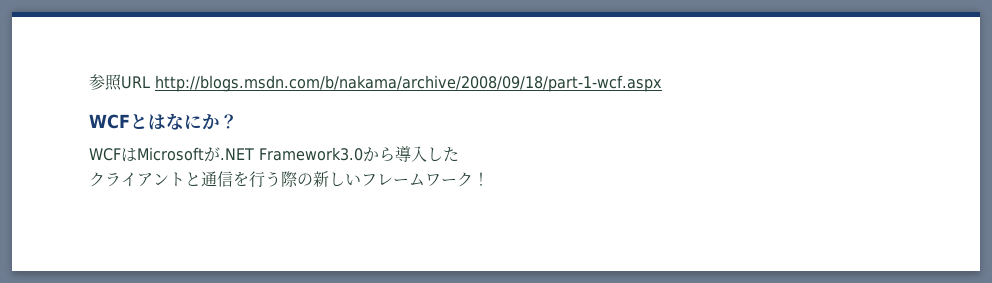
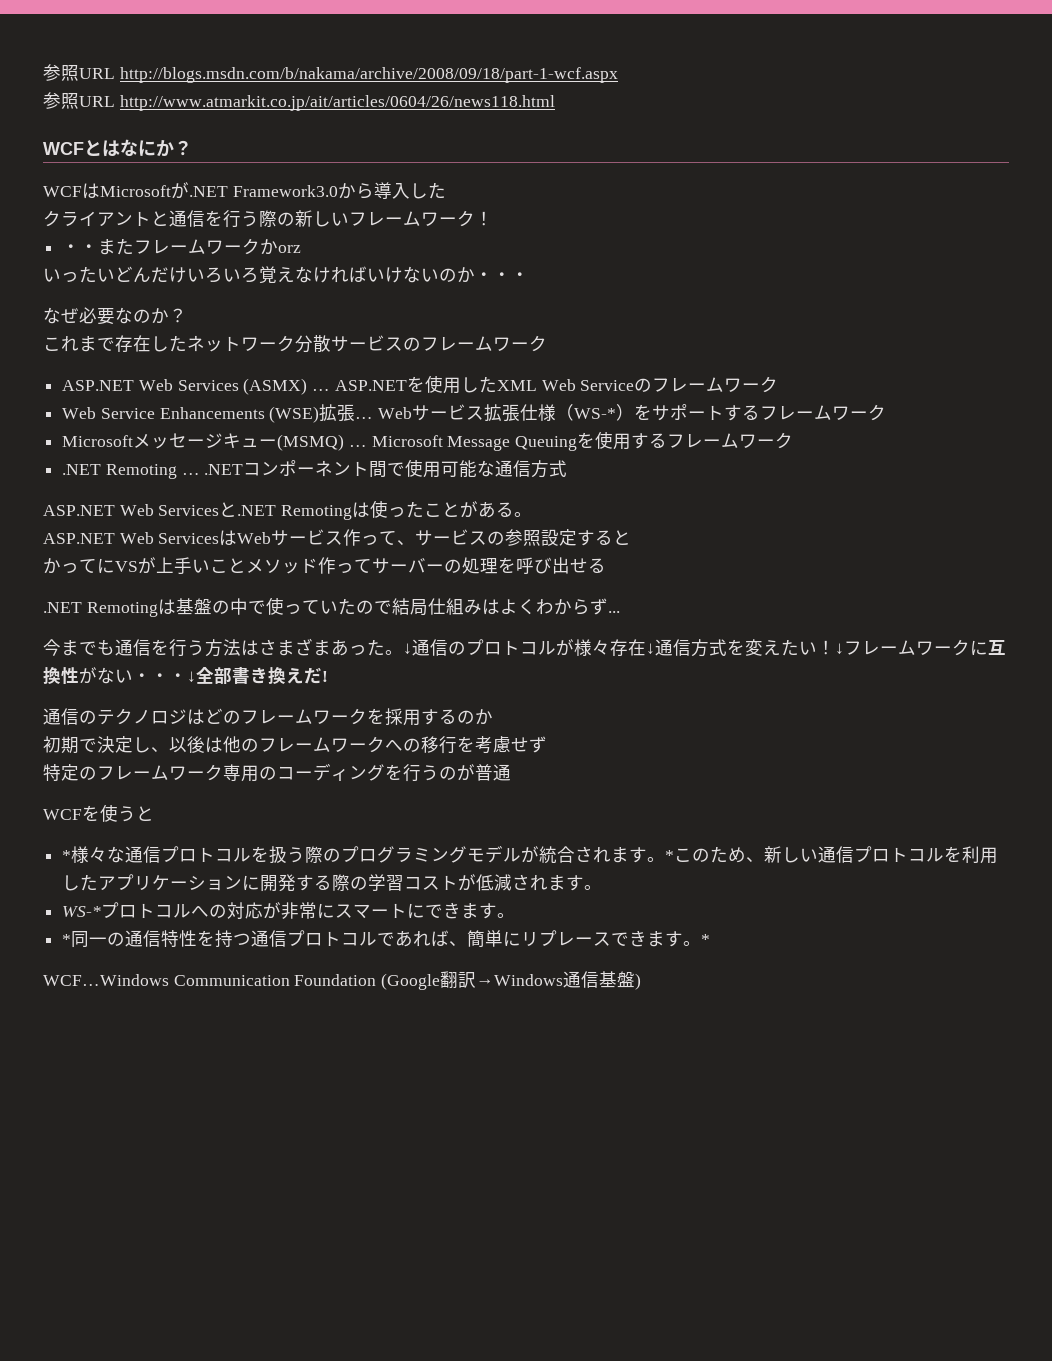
(662, 83) none -> [43,92,555,111] // 参照URL http://www.atmarkit.co.jp/ait/articles/0604/26/news118.html
(489, 179) none -> [62,238,302,255] [43,266,529,284] [43,307,187,325] [43,335,547,353] [62,375,779,395] [62,404,887,423] [62,431,794,451] [62,459,568,479] [43,500,533,520] [43,529,632,546] [43,557,606,575] [43,597,620,617] [43,638,1006,657] [43,666,328,685] [43,708,493,726] [43,736,547,754] [43,763,511,782] [43,804,154,822] [62,845,999,864] [62,874,603,892] [62,902,516,919] [62,930,711,948] [43,971,642,990] // ・・またフレームワークかorz // いったいどんだけいろいろ覚えなければいけないのか・・・ // なぜ必要なのか？ // これまで存在したネットワーク分散サービスのフレームワーク // ASP.NET Web Services (ASMX) … ASP.NETを使用したXML Web Serviceのフレームワーク // Web Service Enhancements (WSE)拡張… Webサービス拡張仕様（WS-*）をサポートするフレームワーク // Microsoftメッセージキュー(MSMQ) … Microsoft Message Queuingを使用するフレームワーク // .NET Remoting … .NETコンポーネント間で使用可能な通信方式 // ASP.NET Web Servicesと.NET Remotingは使ったことがある。 // ASP.NET Web ServicesはWebサービス作って、サービスの参照設定すると // かってにVSが上手いことメソッド作ってサーバーの処理を呼び出せる // .NET Remotingは基盤の中で使っていたので結局仕組みはよくわからず... // 今までも通信を行う方法はさまざまあった。↓通信のプロトコルが様々存在↓通信方式を変えたい！↓フレームワークに互換性がない・・・↓全部書き換えだ! // 通信のテクノロジはどのフレームワークを採用するのか // 初期で決定し、以後は他のフレームワークへの移行を考慮せず // 特定のフレームワーク専用のコーディングを行うのが普通 // WCFを使うと // *様々な通信プロトコルを扱う際のプログラミングモデルが統合されます。*このため、新しい通信プロトコルを利用したアプリケーションに開発する際の学習コストが低減されます。 // WS-*プロトコルへの対応が非常にスマートにできます。 // *同一の通信特性を持つ通信プロトコルであれば、簡単にリプレースできます。* // WCF…Windows Communication Foundation (Google翻訳→Windows通信基盤)

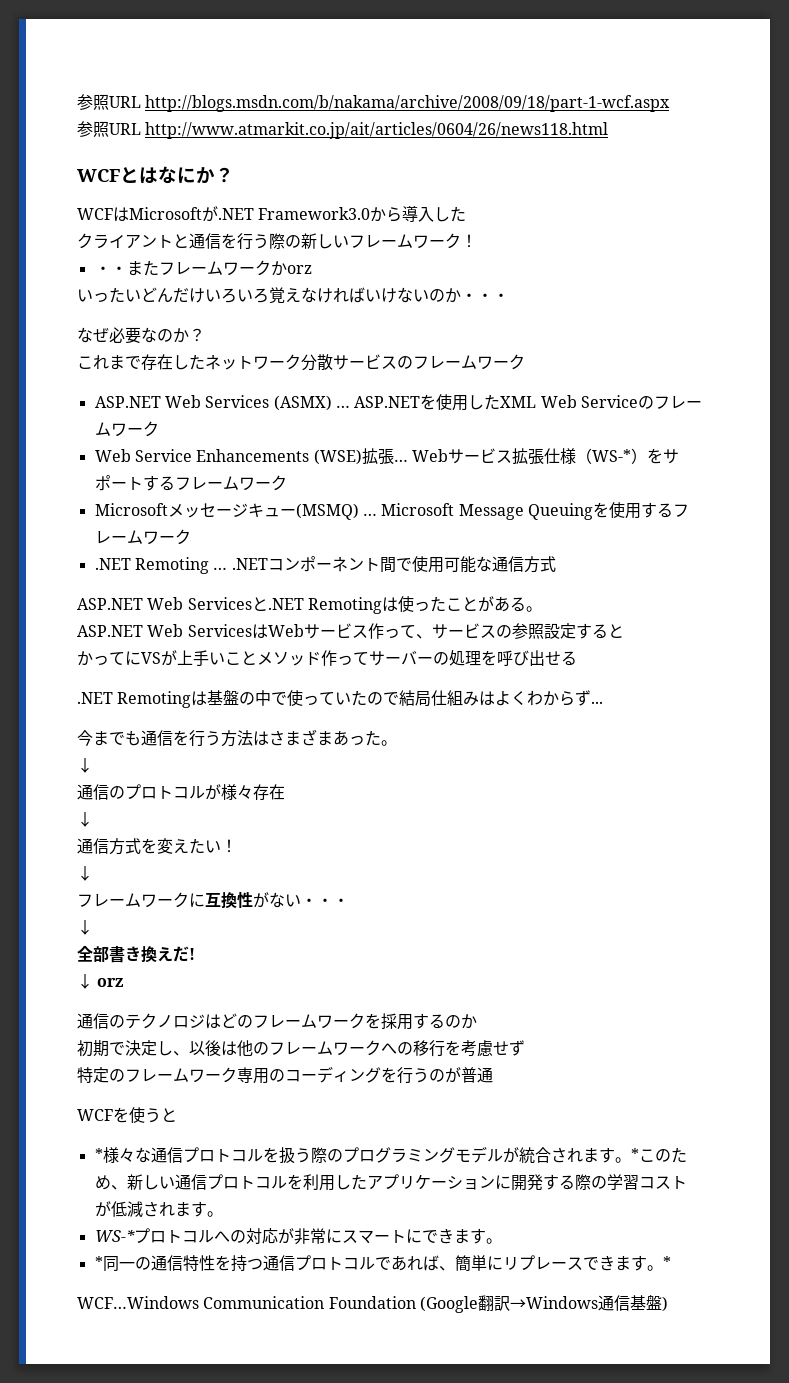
[403,643,412,654] ↓ -> [77,758,93,773] // ↓ //
[646,643,655,654] ↓ -> [77,812,93,827] // ↓ //
[835,643,844,654] ↓ -> [77,866,93,881] // ↓ //
[187,671,196,682] ↓ -> [77,920,93,935] // ↓ //
(328, 676) none -> [77,974,124,989] // ↓ orz

